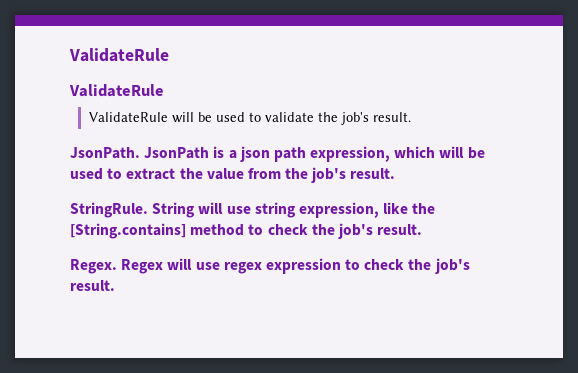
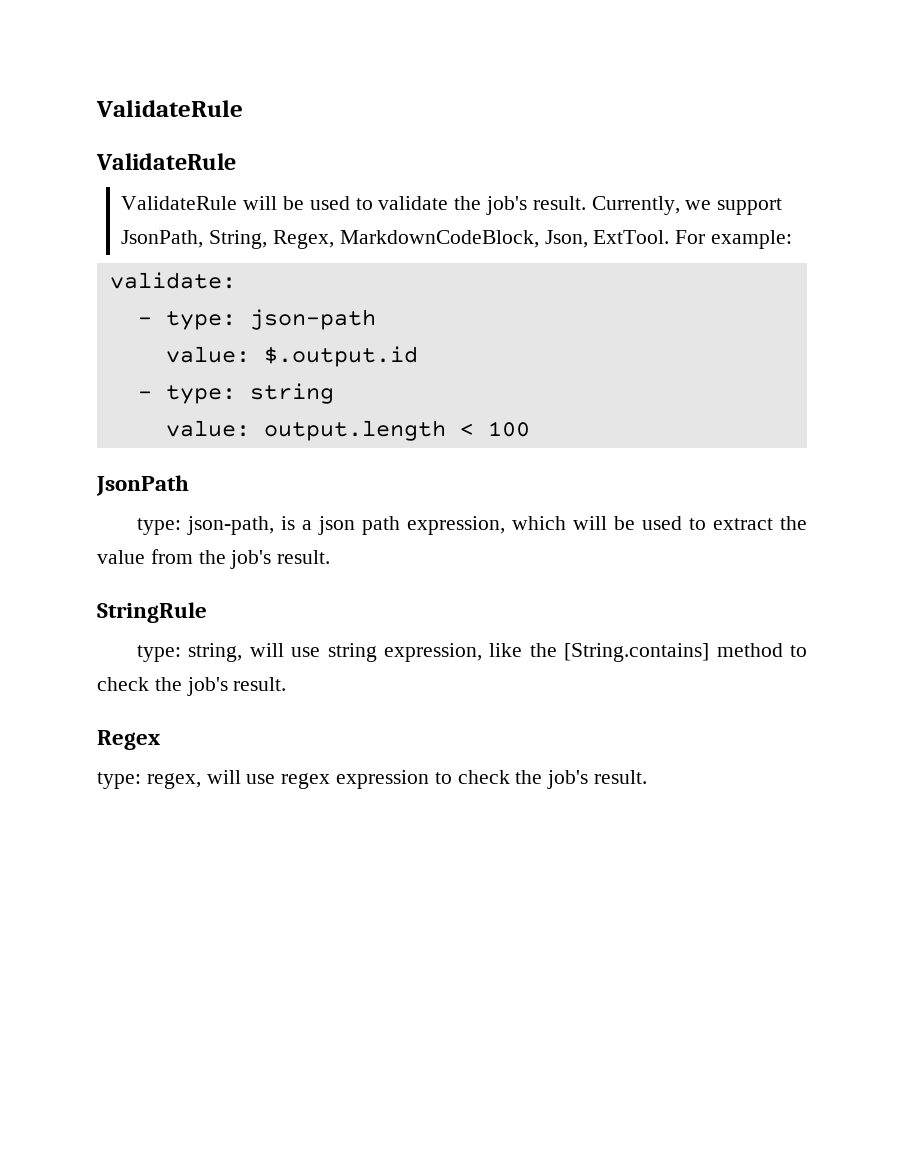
[70,147,140,159] // JsonPath. -> [591,196,783,215] [121,230,793,249] [109,272,236,289] [137,309,376,330] [165,346,418,367] [137,383,334,404] [165,420,530,441] Currently, we support JsonPath, String, Regex, MarkdownCodeBlock, Json, ExtTool. For example: // validate: // - type: json-path // value: $.output.id // - type: string // value: output.length < 100 //
(210, 153) none -> [136,516,274,535] // type: json-path,
[70,202,196,218] StringRule. String -> [97,602,207,623] [136,643,243,662] StringRule // type: string,
[70,259,117,274] Regex. -> (287, 684) none
(164, 266) none -> [97,772,201,789] // type: regex,

